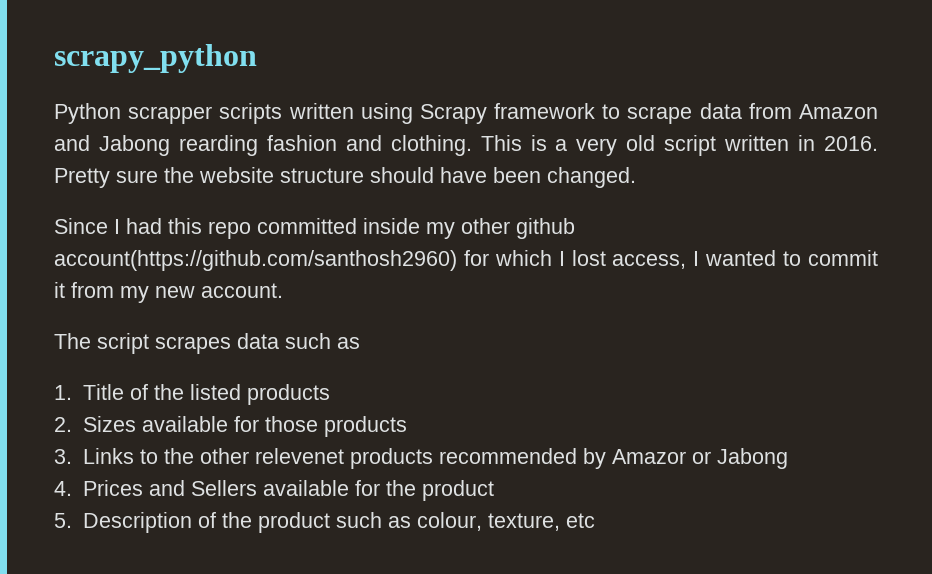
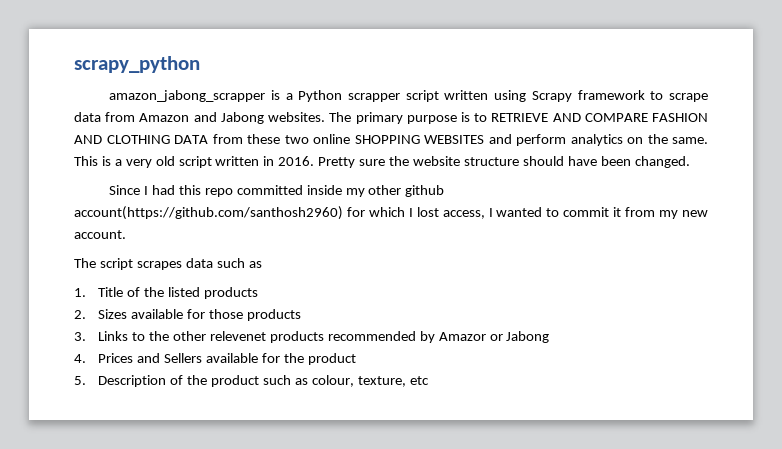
(257, 58) none -> [109,90,293,102] amazon_jabong_scrapper is a
[219,103,283,124] scripts -> [405,90,439,102] script
[178,135,472,156] rearding fashion and clothing. -> [268,112,709,124] [74,134,708,146] websites. The primary purpose is to RETRIEVE AND COMPARE FASHION AND CLOTHING DATA from these two online SHOPPING WEBSITES and perform analytics on the same.

